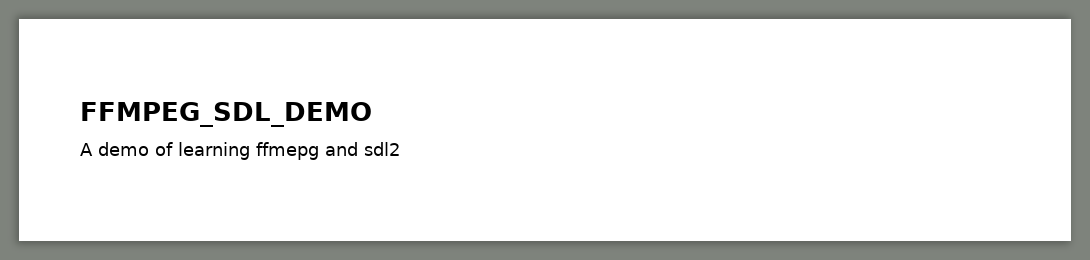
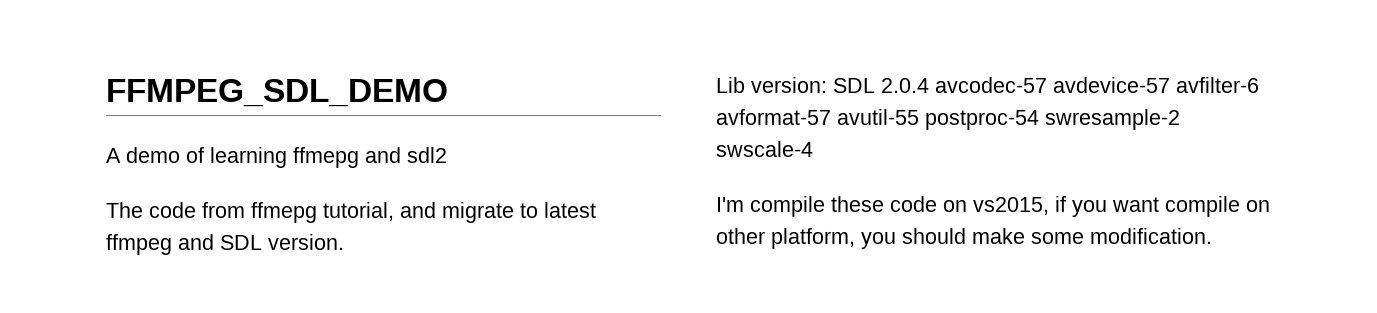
(400, 149) none -> [106,202,596,223] [106,234,344,255] [716,77,1259,93] [716,109,1180,130] [716,141,813,157] [716,196,1270,217] [716,228,1212,249] // The code from ffmepg tutorial, and migrate to latest ffmpeg and SDL version. // Lib version: SDL 2.0.4 avcodec-57 avdevice-57 avfilter-6 avformat-57 avutil-55 postproc-54 swresample-2 swscale-4 // I'm compile these code on vs2015, if you want compile on other platform, you should make some modification.

